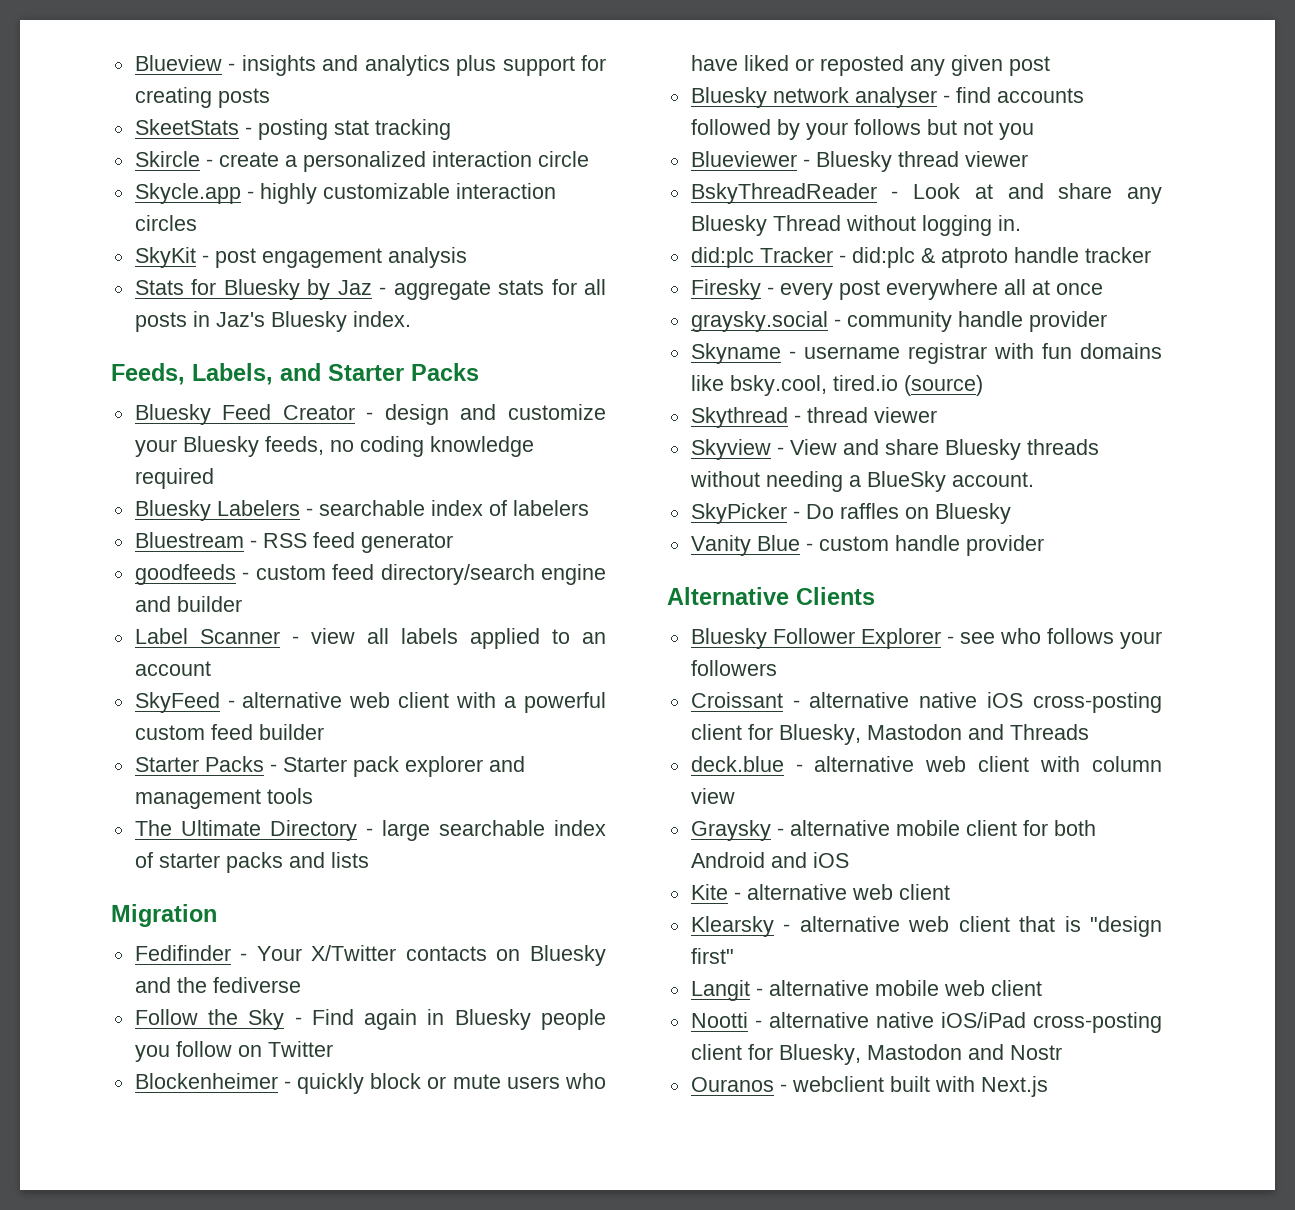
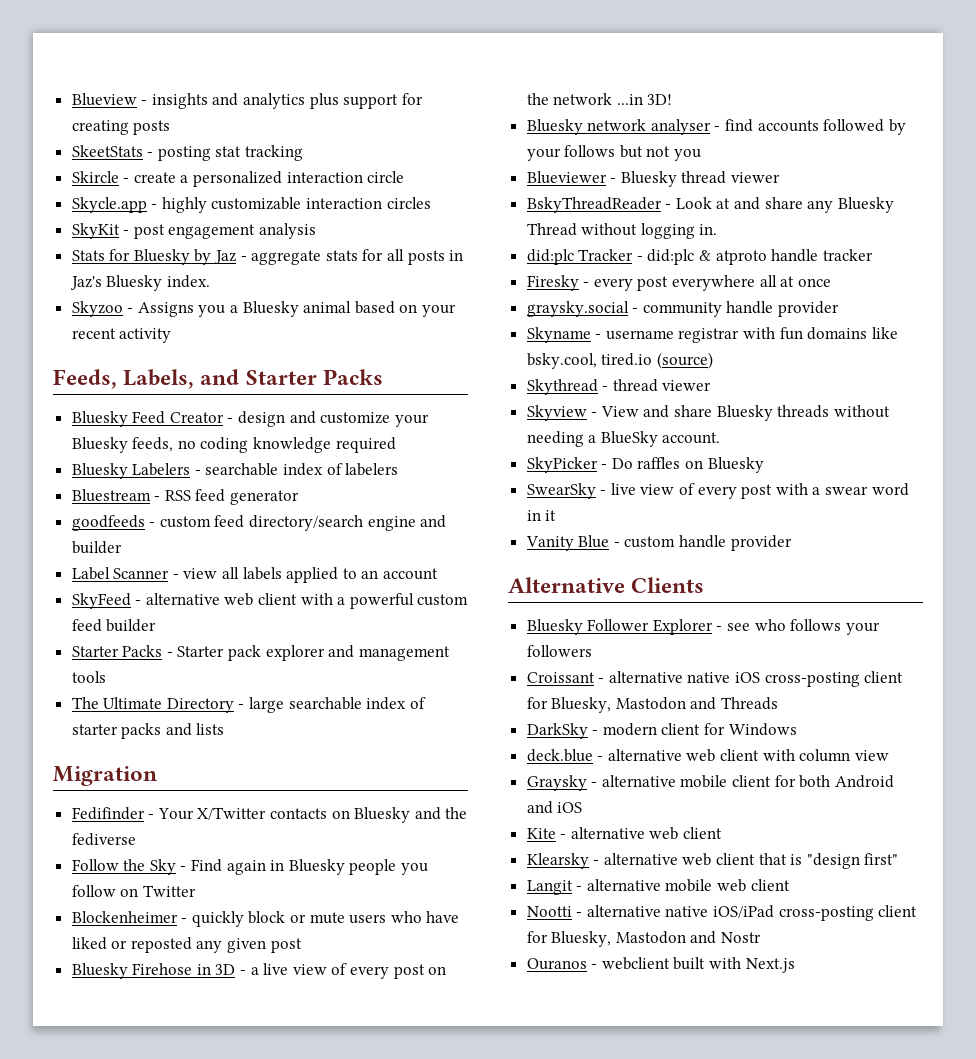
(411, 319) none -> [71,301,457,317] [71,328,172,343] // Skyzoo - Assigns you a Bluesky animal based on your recent activity
(1050, 66) none -> [71,963,447,979] [526,93,673,105] // Bluesky Firehose in 3D - a live view of every post on the network ...in 3D!
(1011, 513) none -> [526,483,909,499] [526,510,557,521] // SwearSky - live view of every post with a swear word in it
(1089, 732) none -> [526,723,797,739] // DarkSky - modern client for Windows

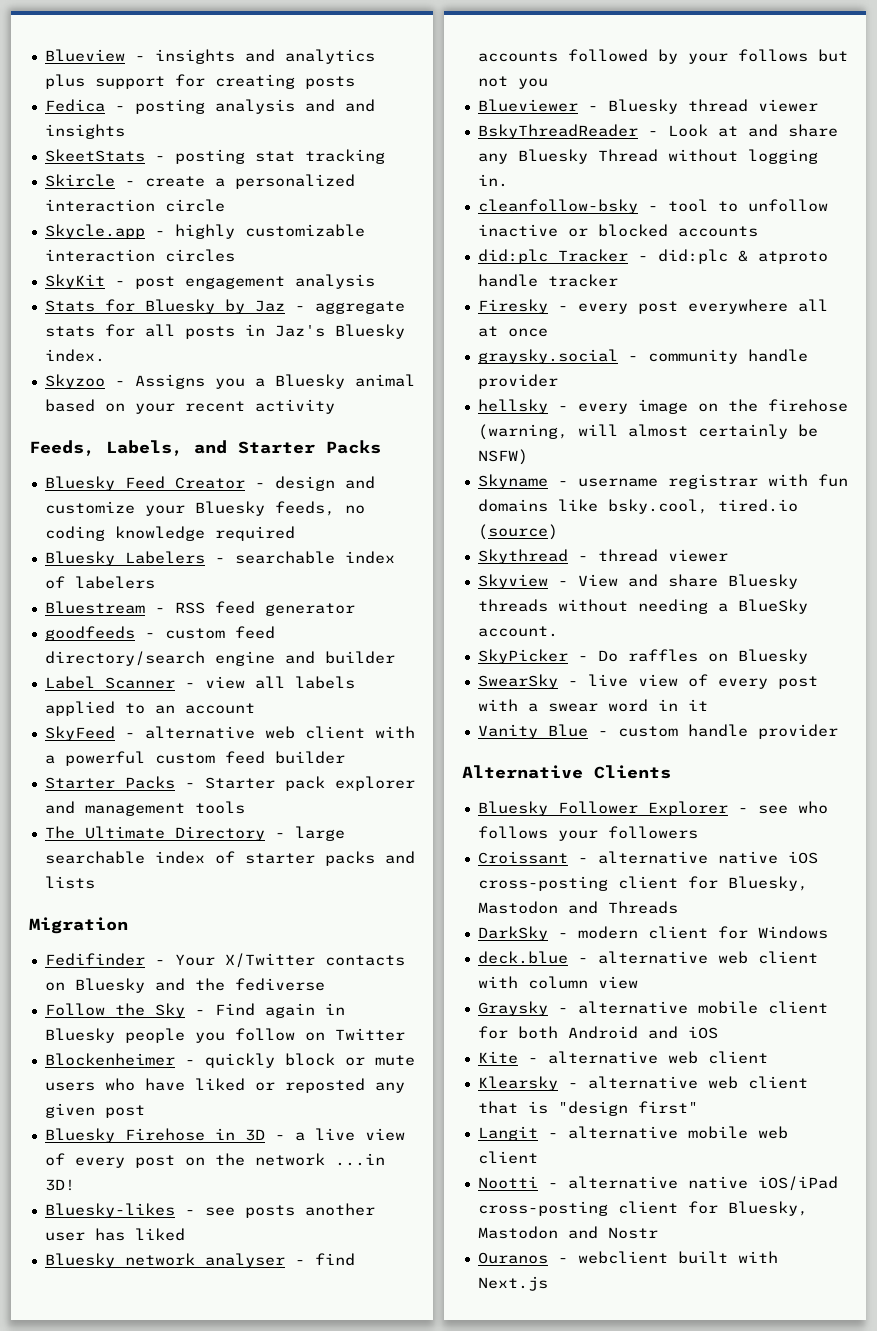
(171, 127) none -> [44,99,375,114] [44,124,125,139] // Fedica - posting analysis and and insights
(673, 99) none -> [44,1203,375,1218] [44,1228,185,1241] // Bluesky-likes - see posts another user has liked
(718, 229) none -> [477,199,828,214] [477,224,758,237] // cleanfollow-bsky - tool to unfollow inactive or blocked accounts
(840, 309) none -> [477,399,848,414] [477,424,818,440] [477,449,528,465] // hellsky - every image on the firehose (warning, will almost certainly be NSFW)

